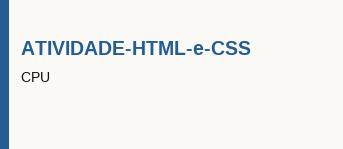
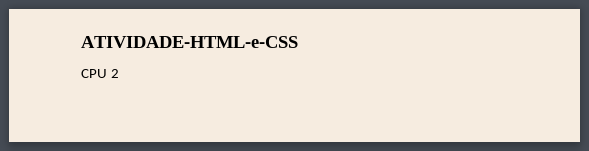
(50, 77) none -> [110,69,119,78] 2

